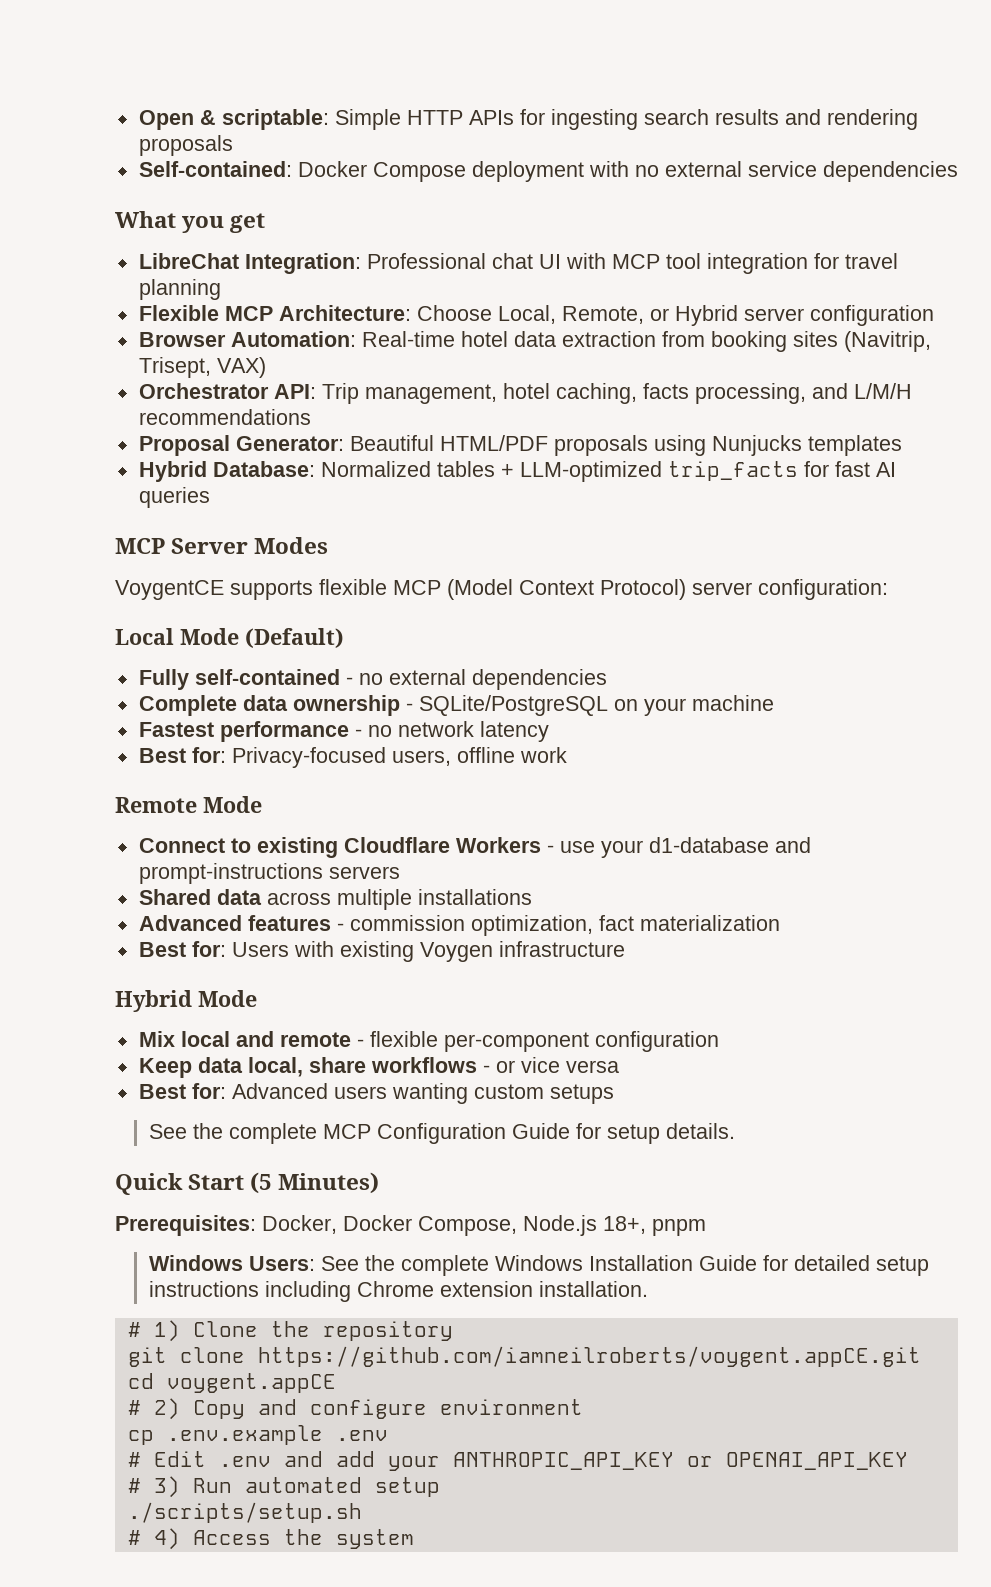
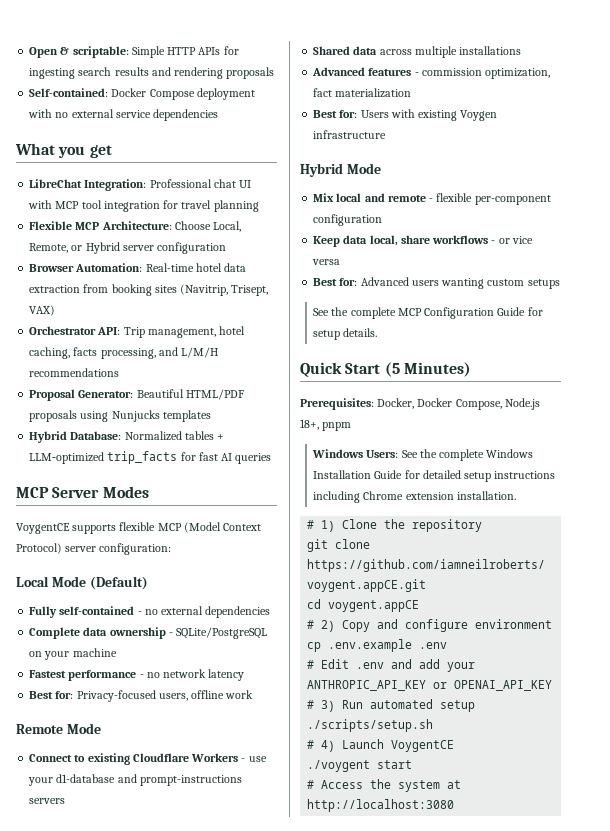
(180, 1539) none -> [342,739,455,752] [307,760,413,772] [307,780,315,789] Launch VoygentCE // ./voygent start // #
(414, 1539) none -> [447,780,462,789] [307,799,455,812] at http://localhost:3080

